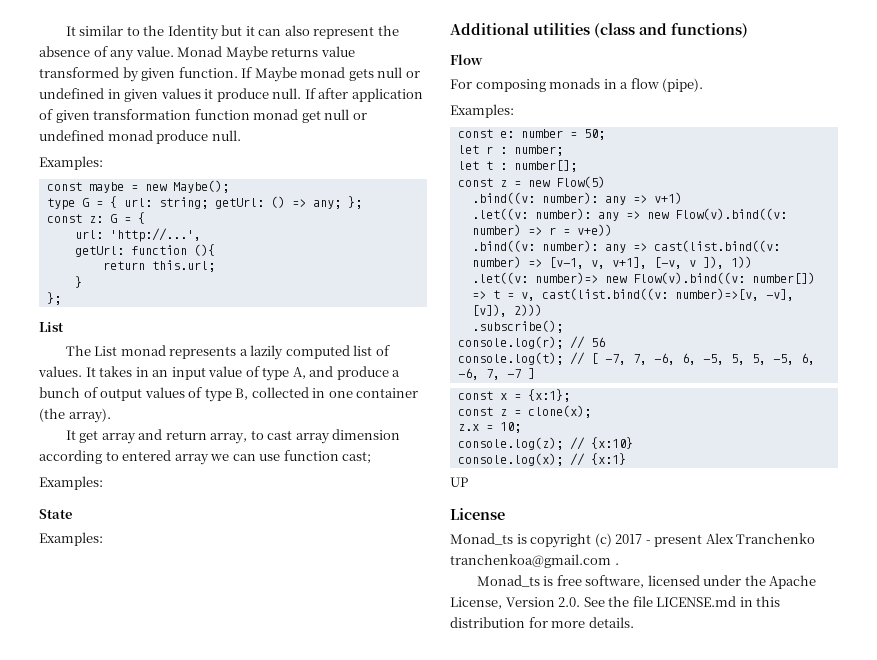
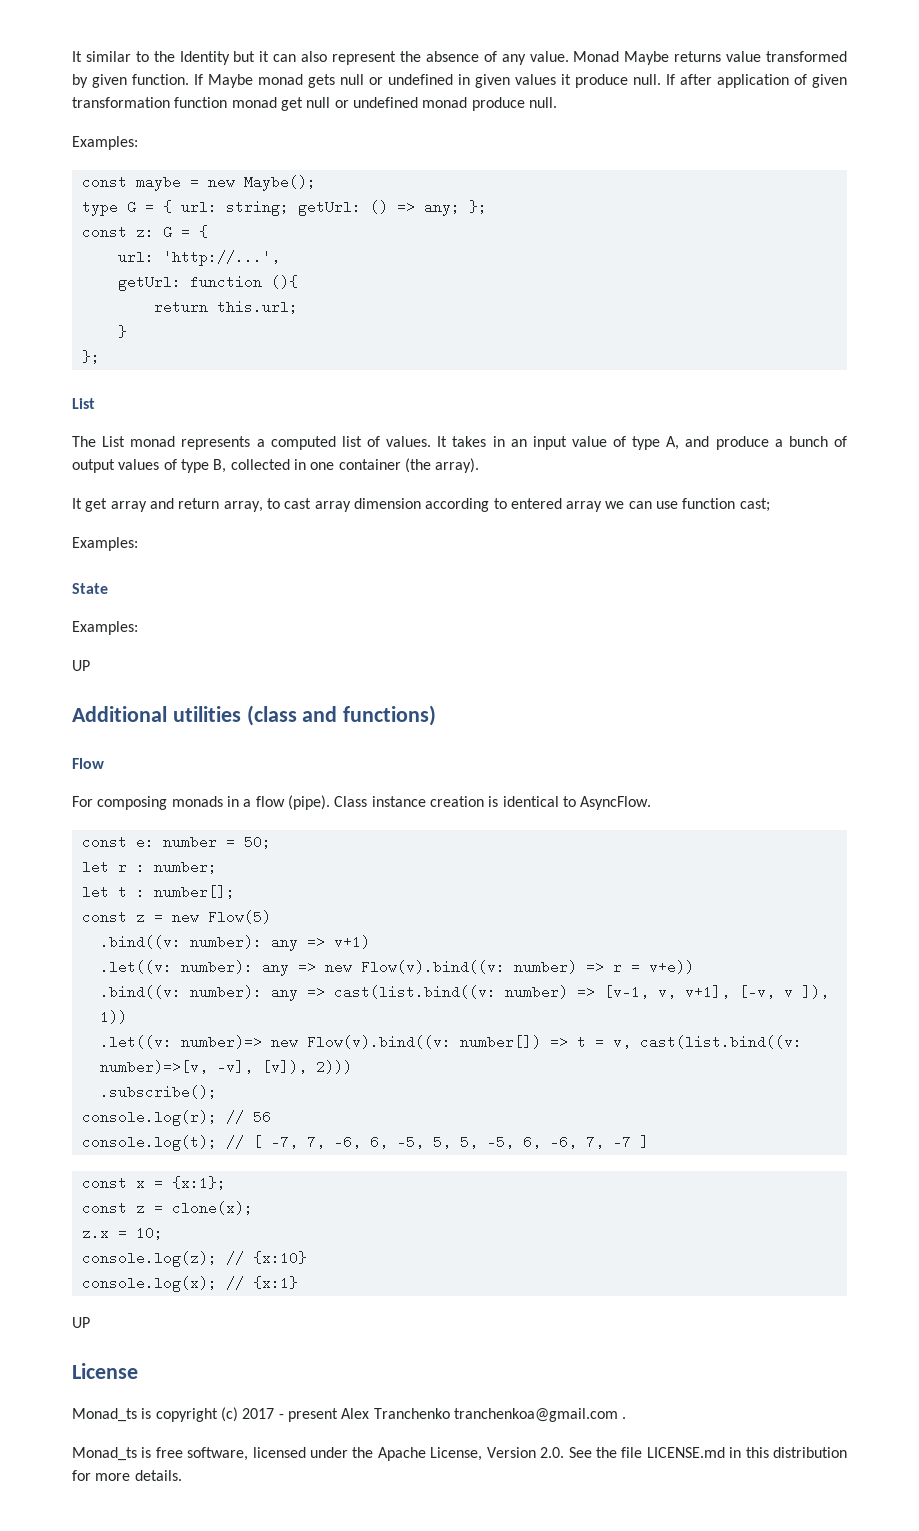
[250,345,284,360] lazily -> (265, 443) none
(103, 539) none -> [72,660,90,671] // UP
[450,104,514,118] // Examples: -> [334,796,652,810] Class instance creation is identical to AsyncFlow.

